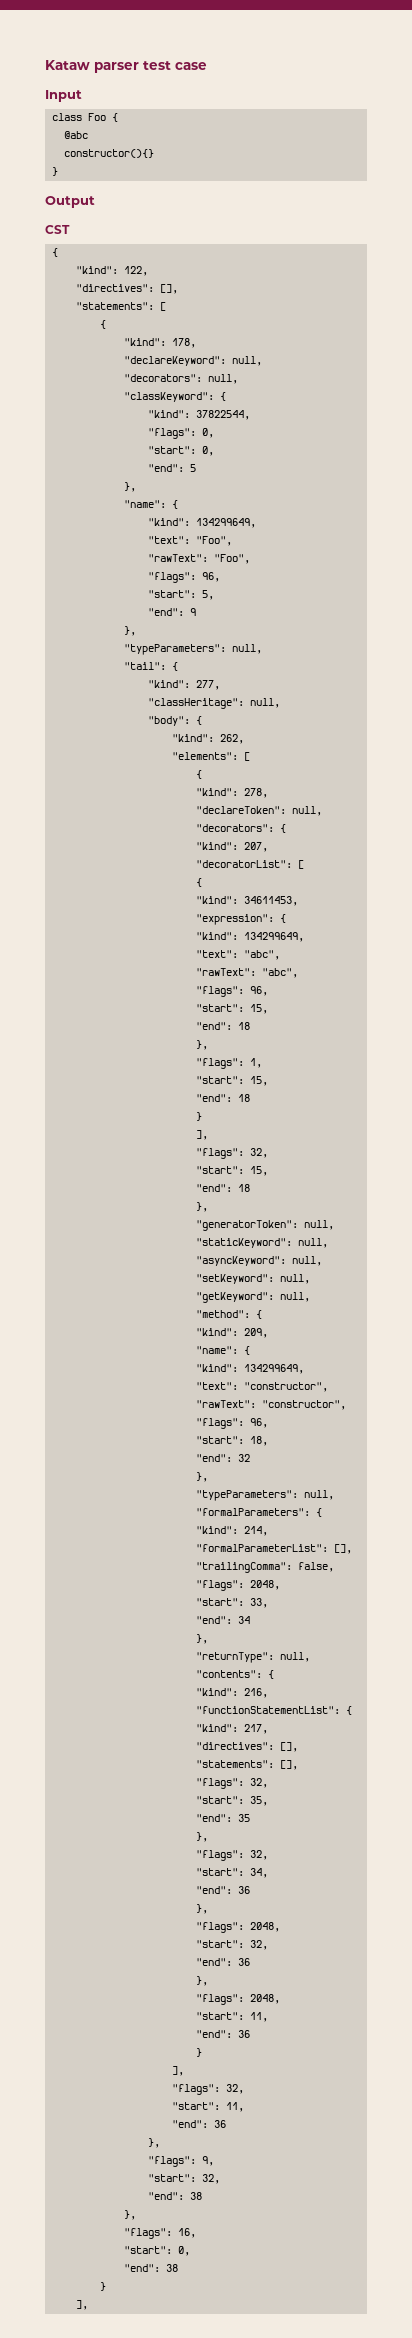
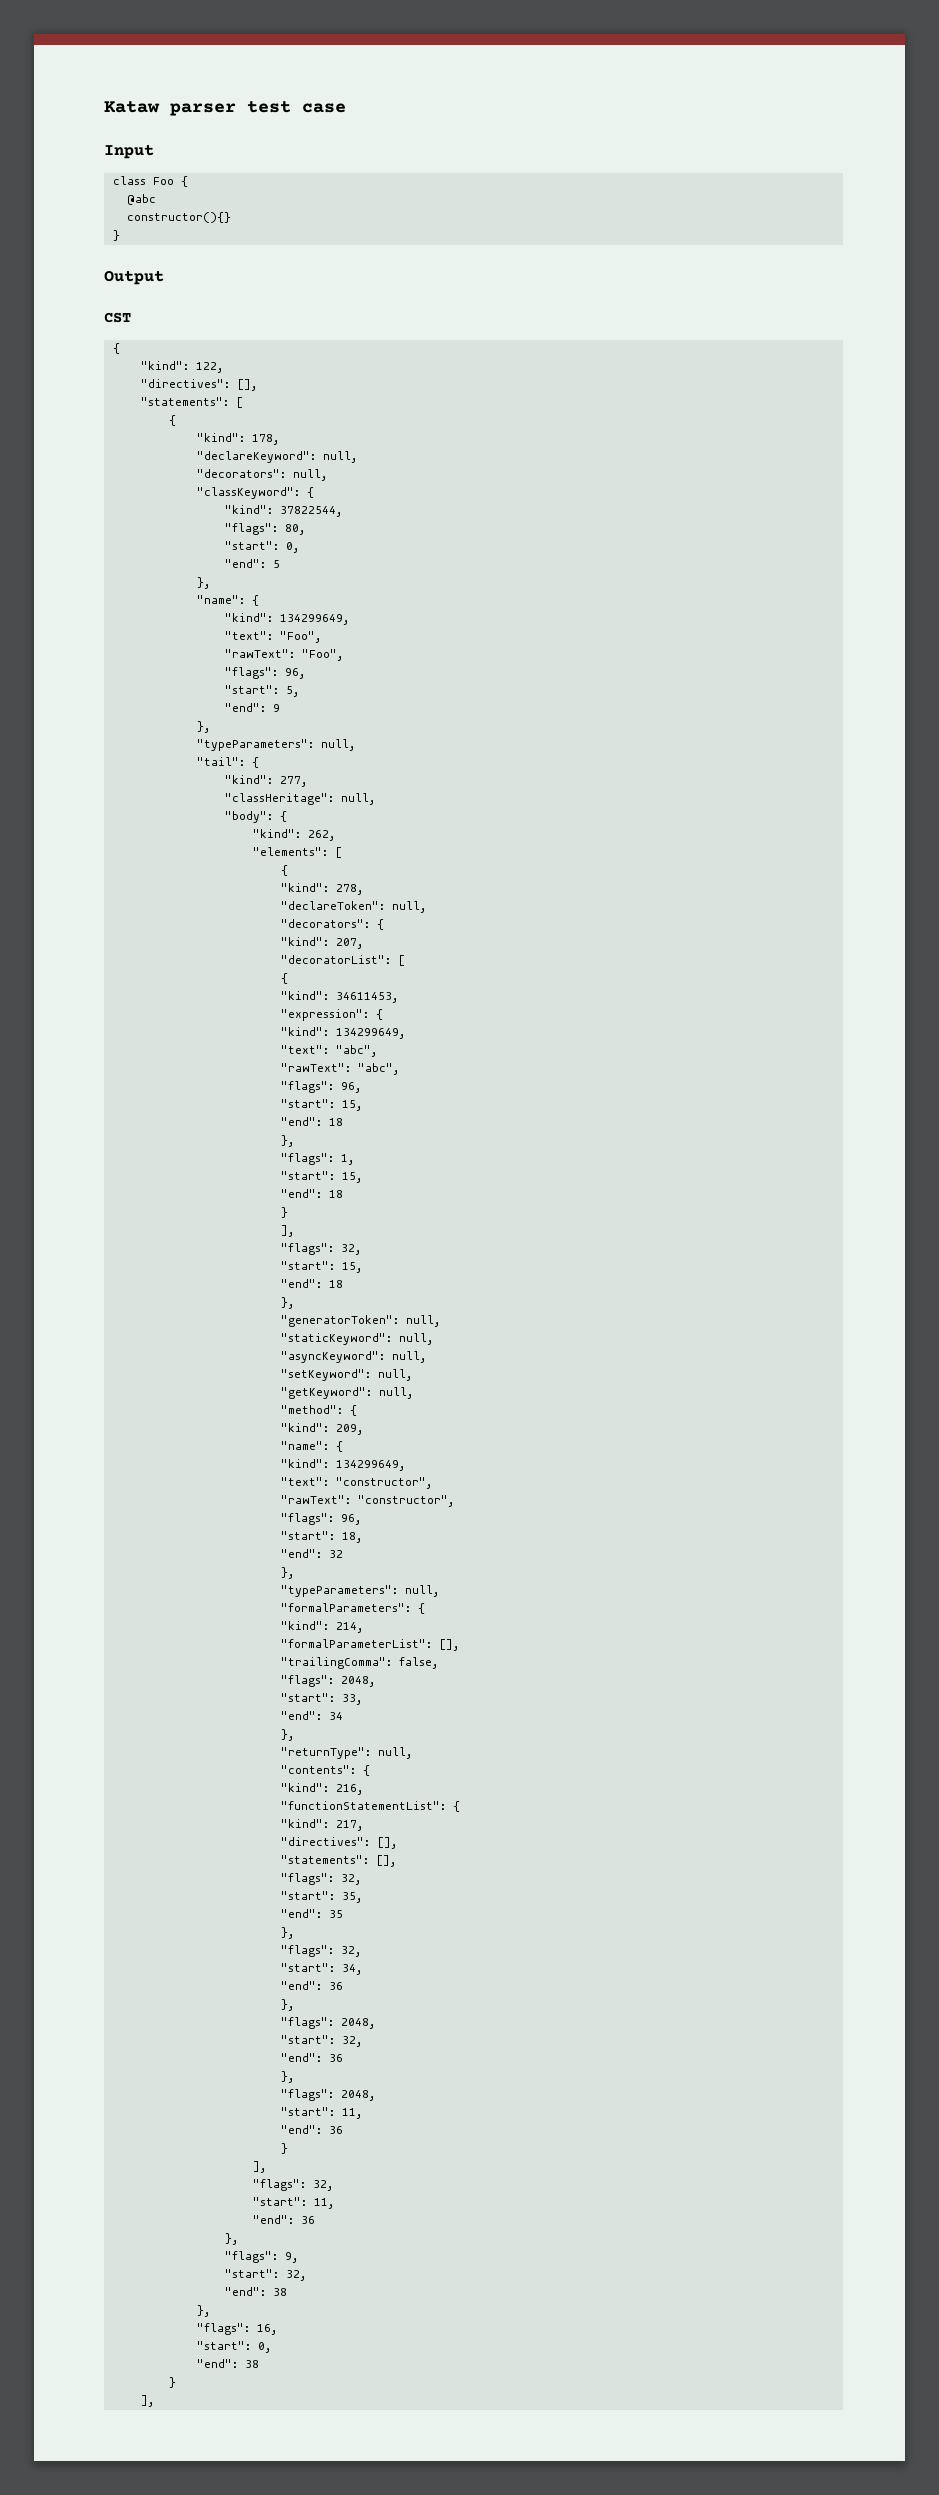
[201,428,214,438] 0, -> [284,524,305,535] 80,

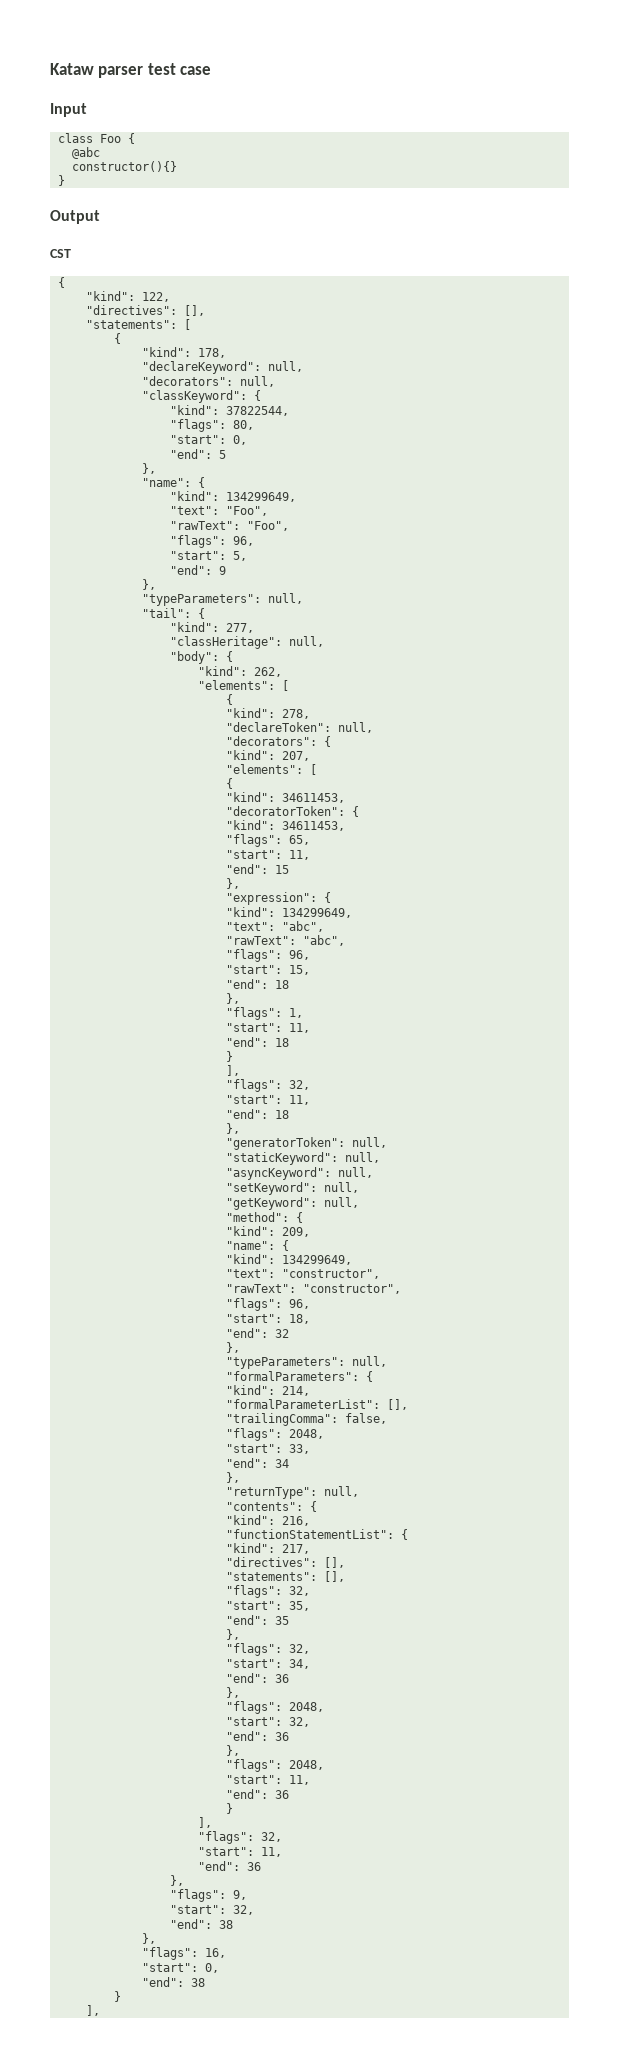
[280,955,391,964] "decoratorList": -> [225,764,303,774] "elements":
(398, 997) none -> [225,806,359,817] [225,820,345,831] [225,834,310,847] [225,850,310,860] [225,864,289,874] [225,878,240,889] // "decoratorToken": { // "kind": 34611453, // "flags": 65, // "start": 11, // "end": 15 // },
[341,1172,362,1183] 15, -> [288,1023,310,1033] 11,
[341,1262,362,1273] 15, -> [288,1095,310,1105] 11,

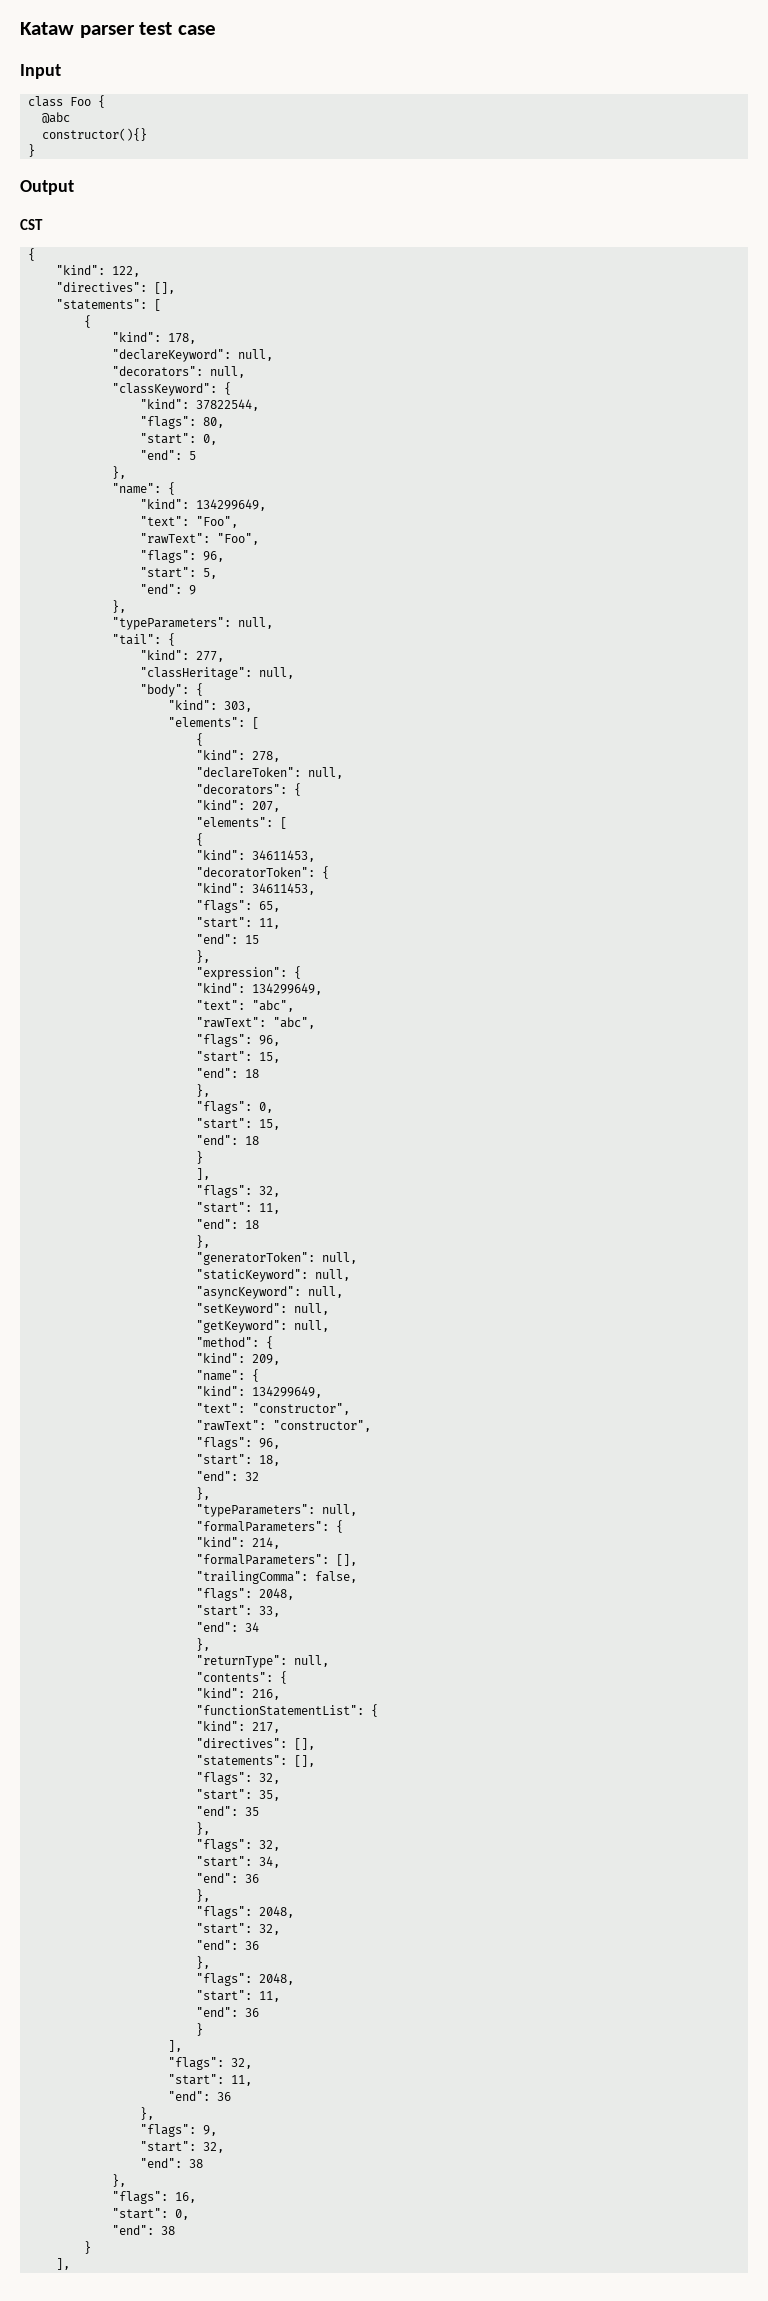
[253,667,282,677] 262, -> [223,701,252,712] 303,
[288,1008,303,1018] [225,1023,310,1033] 1, // "start": 11, -> [258,1102,273,1113] [195,1118,280,1130] 0, // "start": 15,
[225,1399,380,1409] "formalParameterList": -> [195,1554,329,1565] "formalParameters":

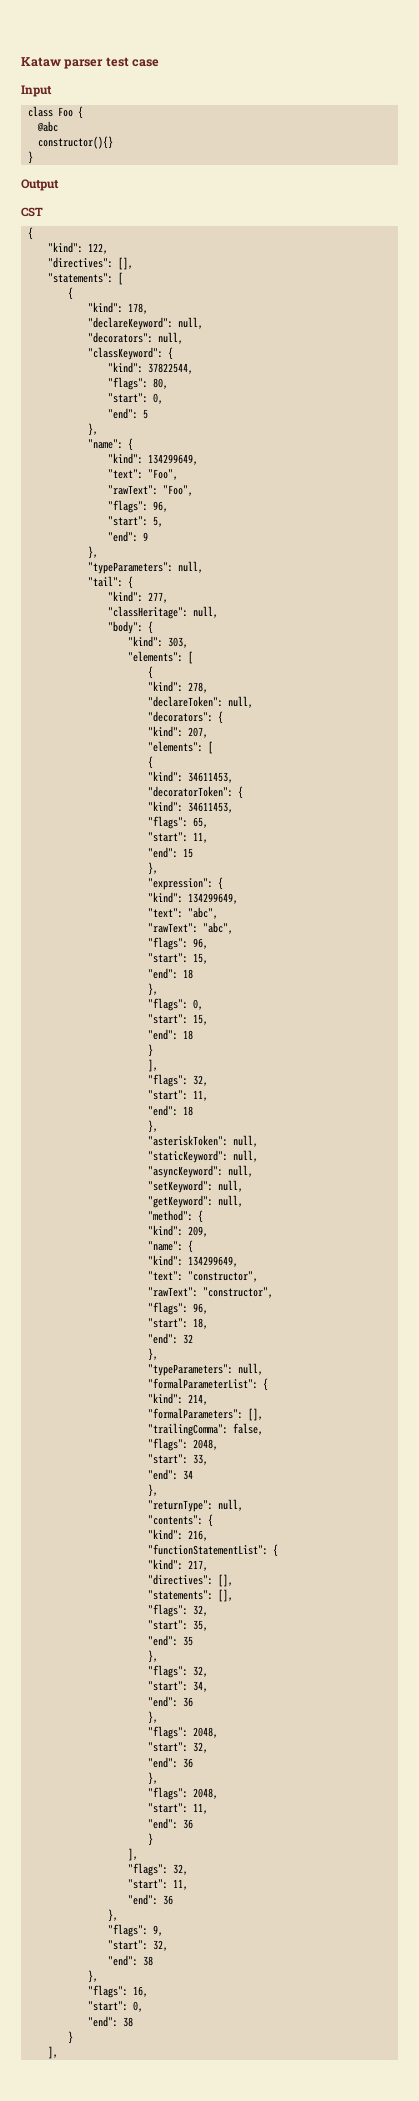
[195,1252,315,1265] "generatorToken": -> [148,1135,229,1146] "asteriskToken":
[195,1521,329,1532] "formalParameters": -> [148,1378,259,1389] "formalParameterList":

